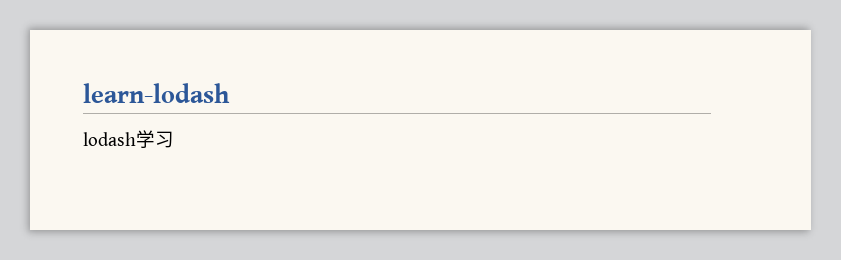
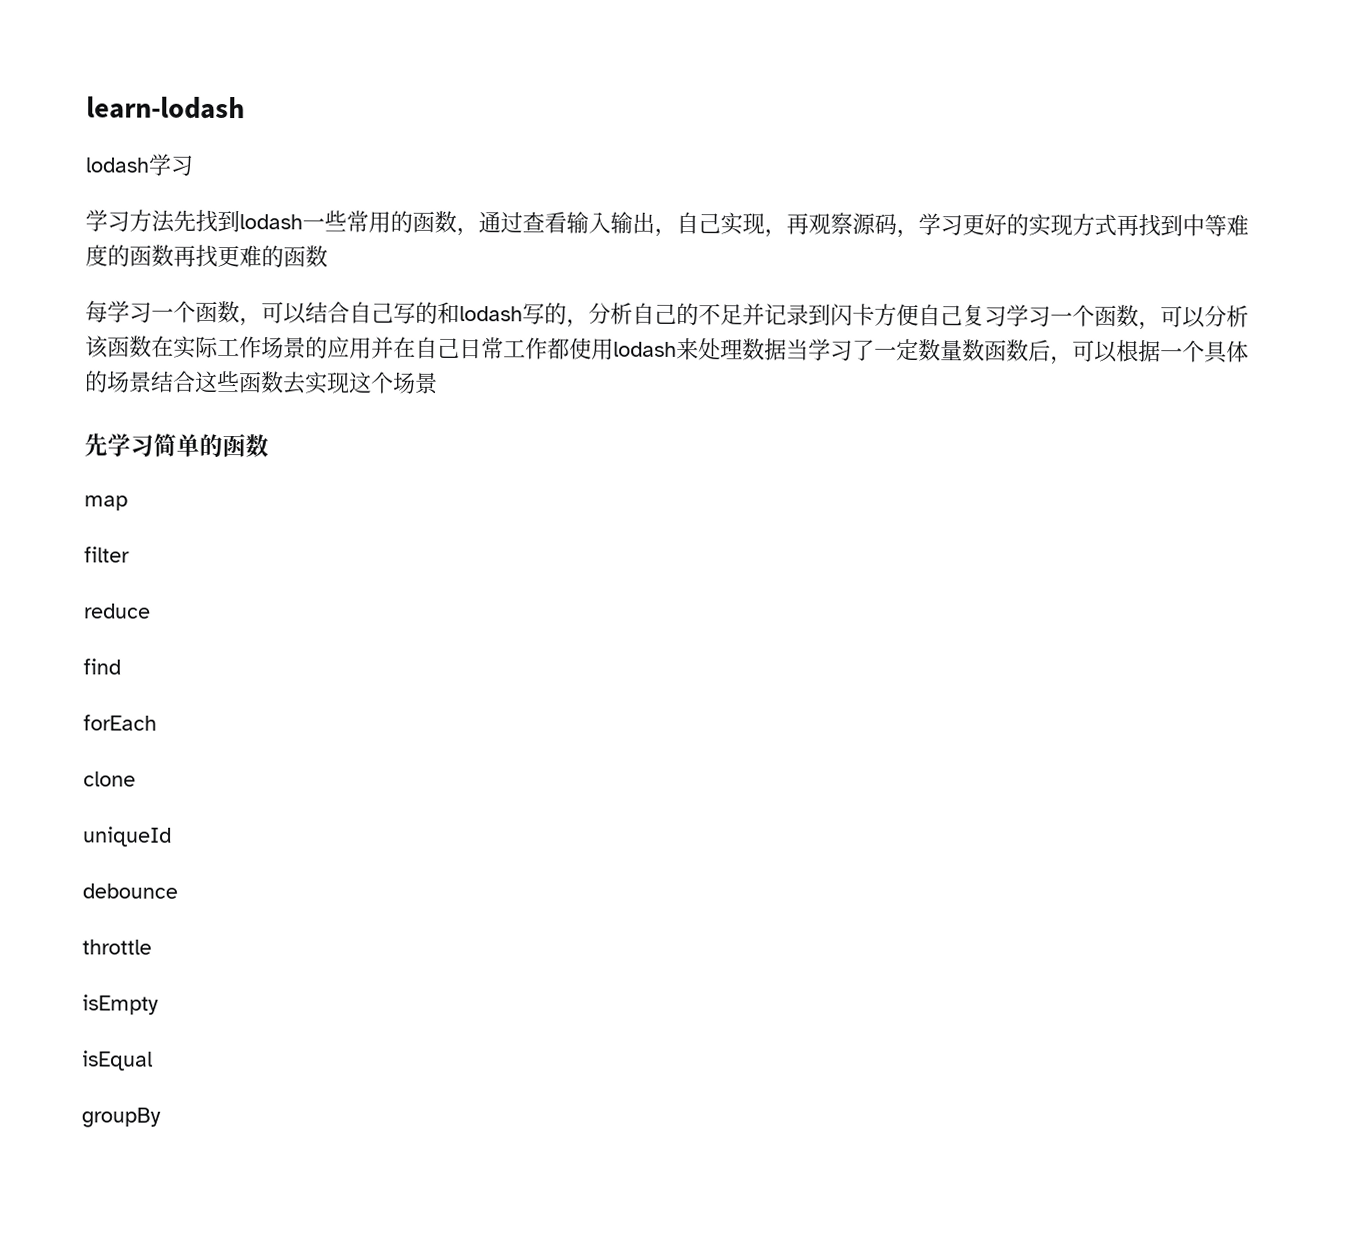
(174, 139) none -> [85,209,1249,239] [85,244,328,268] [85,300,1249,331] [85,335,1249,365] [84,370,438,395] [84,433,269,458] [84,495,128,511] [84,546,130,563] [84,603,151,619] [83,658,121,675] [83,714,157,731] [83,771,136,787] [83,826,172,847] [82,883,178,899] [82,939,152,955] [82,994,159,1015] [82,1050,153,1071] [81,1107,161,1128] // 学习方法先找到lodash一些常用的函数，通过查看输入输出，自己实现，再观察源码，学习更好的实现方式再找到中等难度的函数再找更难的函数 // 每学习一个函数，可以结合自己写的和lodash写的，分析自己的不足并记录到闪卡方便自己复习学习一个函数，可以分析该函数在实际工作场景的应用并在自己日常工作都使用lodash来处理数据当学习了一定数量数函数后，可以根据一个具体的场景结合这些函数去实现这个场景 // 先学习简单的函数 // map // filter // reduce // find // forEach // clone // uniqueId // debounce // throttle // isEmpty // isEqual // groupBy

